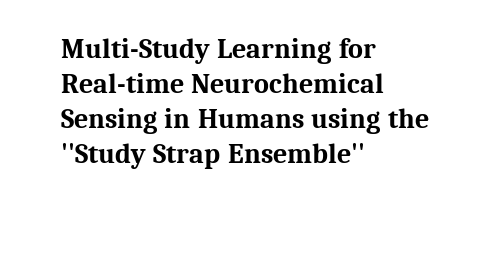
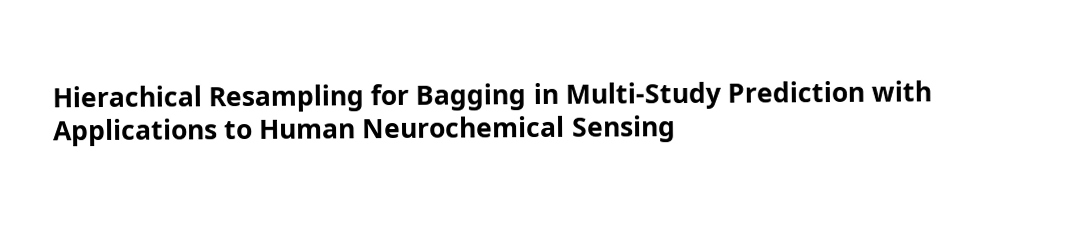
[61,38,376,64] [61,73,385,93] [61,108,429,134] [61,143,365,169] Multi-Study Learning for Real-time Neurochemical Sensing in Humans using the ''Study Strap Ensemble'' -> [52,80,933,113] [52,115,676,147] Hierachical Resampling for Bagging in Multi-Study Prediction with Applications to Human Neurochemical Sensing

